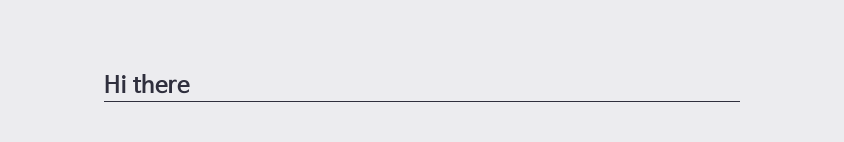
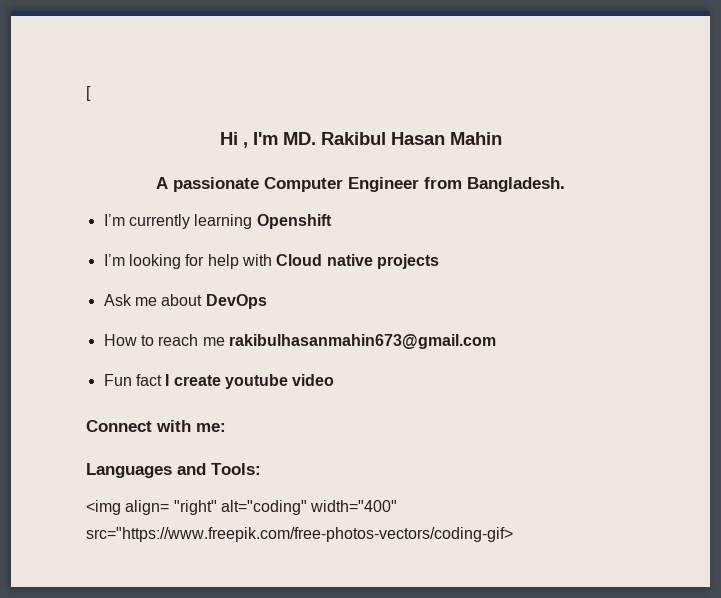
[104,74,191,94] Hi there -> [86,86,91,101] [219,132,502,148] [156,177,565,192] [103,214,332,229] [103,254,439,269] [103,294,267,309] [103,334,496,349] [103,374,335,389] [86,420,226,432] [86,463,261,478] [86,500,398,515] [86,527,513,542] [ // Hi , I'm MD. Rakibul Hasan Mahin // A passionate Computer Engineer from Bangladesh. // I’m currently learning Openshift // I’m looking for help with Cloud native projects // Ask me about DevOps // How to reach me rakibulhasanmahin673@gmail.com // Fun fact I create youtube video // Connect with me: // Languages and Tools: // <img align= "right" alt="coding" width="400" src="https://www.freepik.com/free-photos-vectors/coding-gif>

